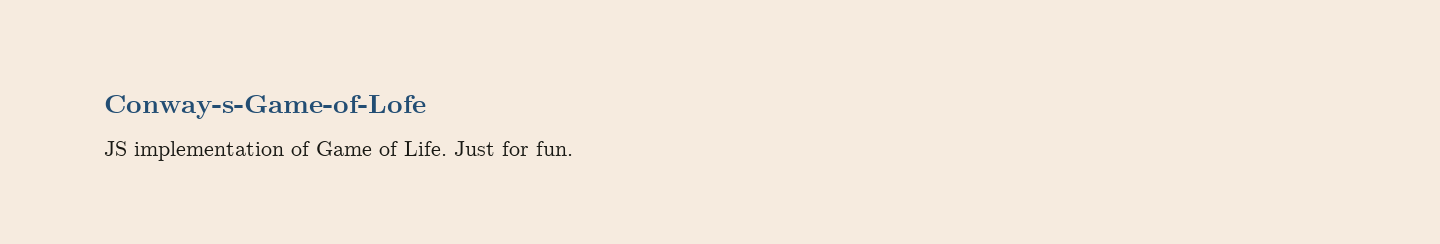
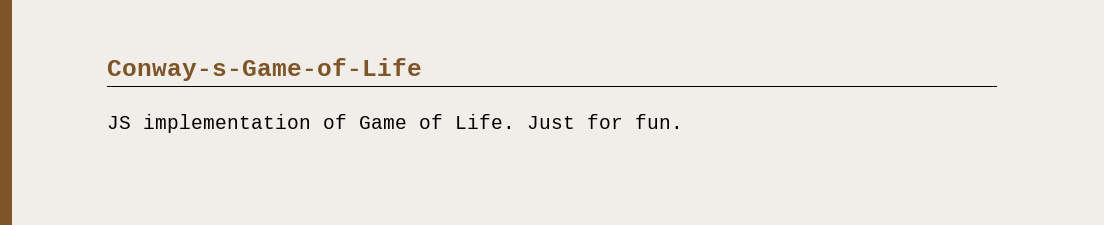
[104,95,426,119] Conway-s-Game-of-Lofe -> [107,58,422,81] Conway-s-Game-of-Life

